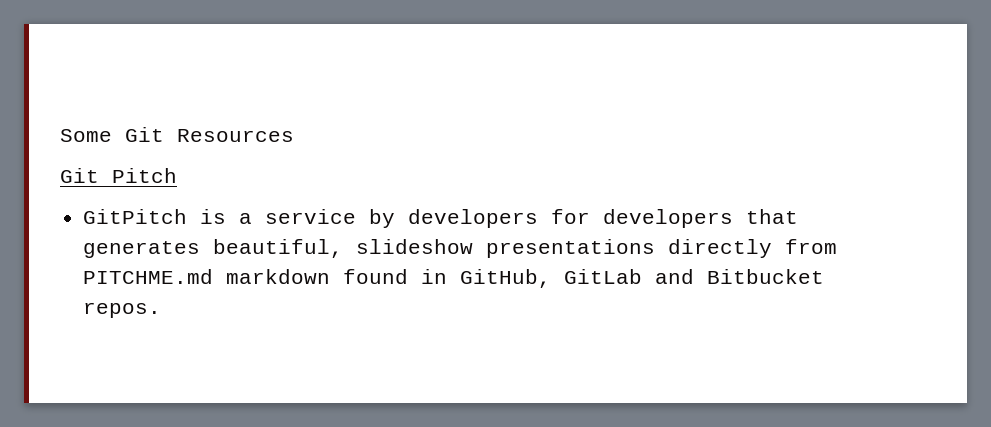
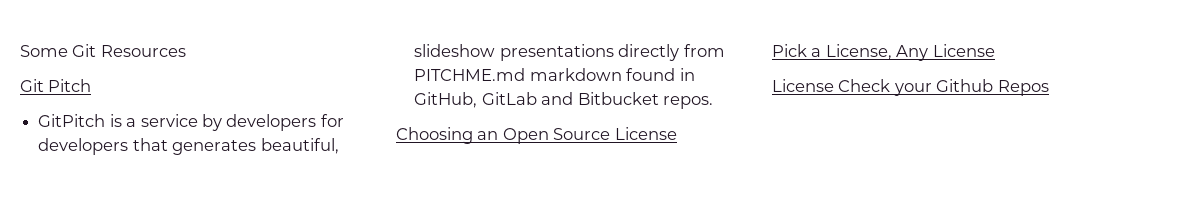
(162, 310) none -> [396,127,677,144] [772,44,995,61] [772,79,1049,96] // Choosing an Open Source License // Pick a License, Any License // License Check your Github Repos

